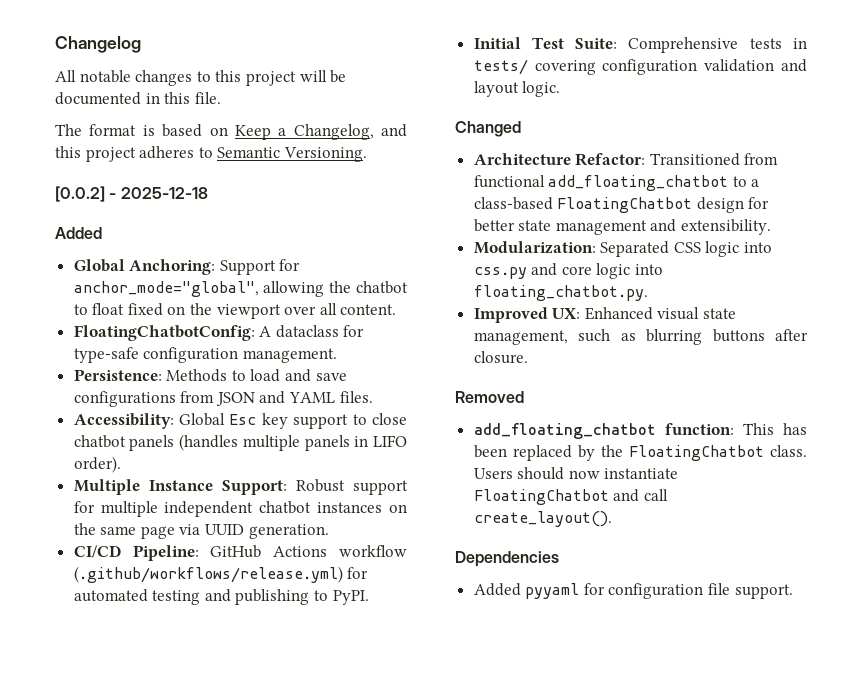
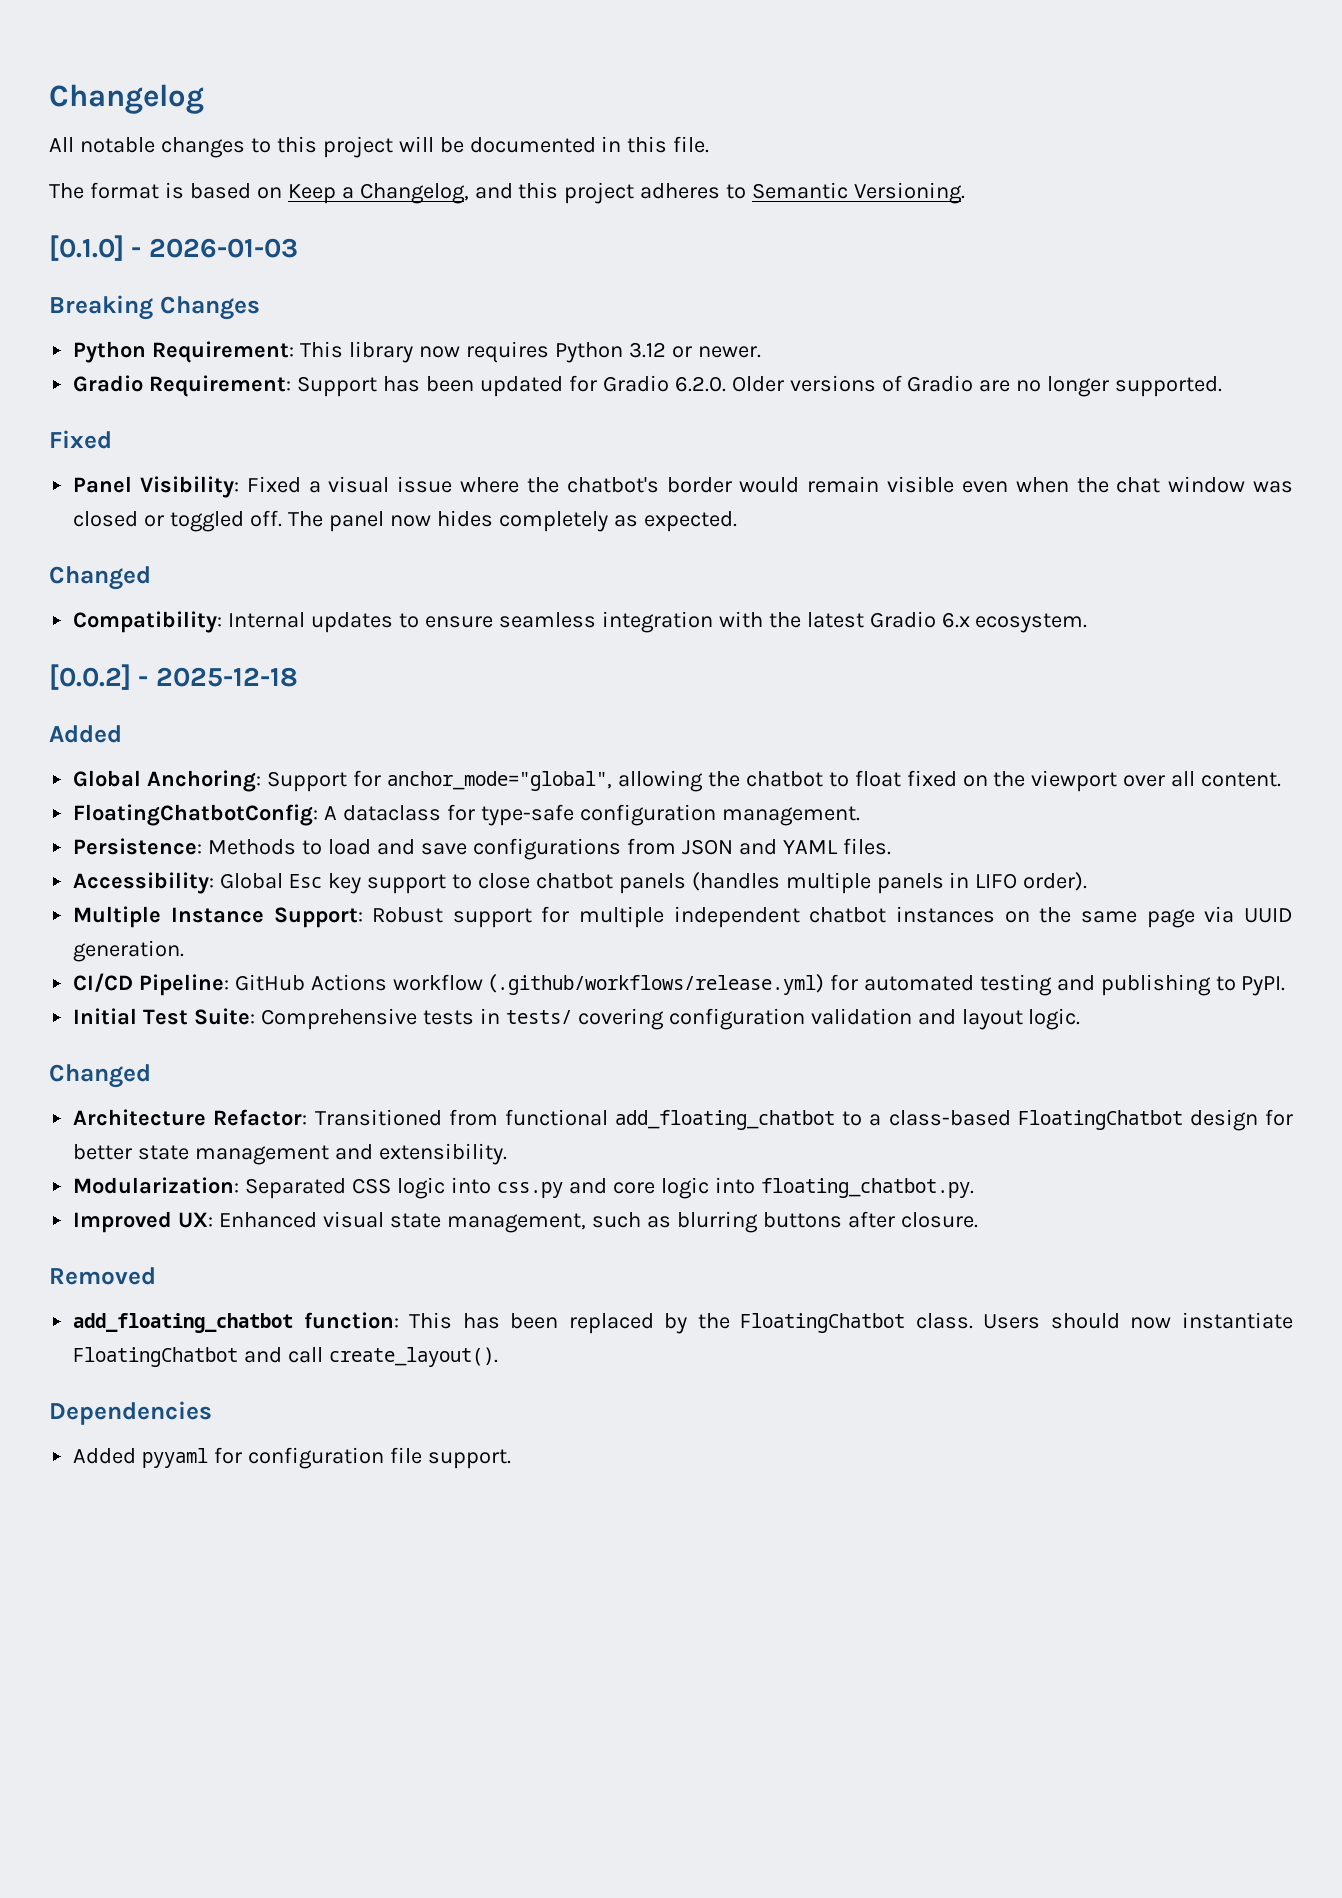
(367, 154) none -> [49,235,298,261] [49,295,260,320] [73,341,761,363] [73,375,1223,397] [49,430,112,449] [73,476,1293,498] [73,510,737,532] [49,566,151,590] [73,611,1088,633] // [0.1.0] - 2026-01-03 // Breaking Changes // Python Requirement: This library now requires Python 3.12 or newer. // Gradio Requirement: Support has been updated for Gradio 6.2.0. Older versions of Gradio are no longer supported. // Fixed // Panel Visibility: Fixed a visual issue where the chatbot's border would remain visible even when the chat window was closed or toggled off. The panel now hides completely as expected. // Changed // Compatibility: Internal updates to ensure seamless integration with the latest Gradio 6.x ecosystem.

